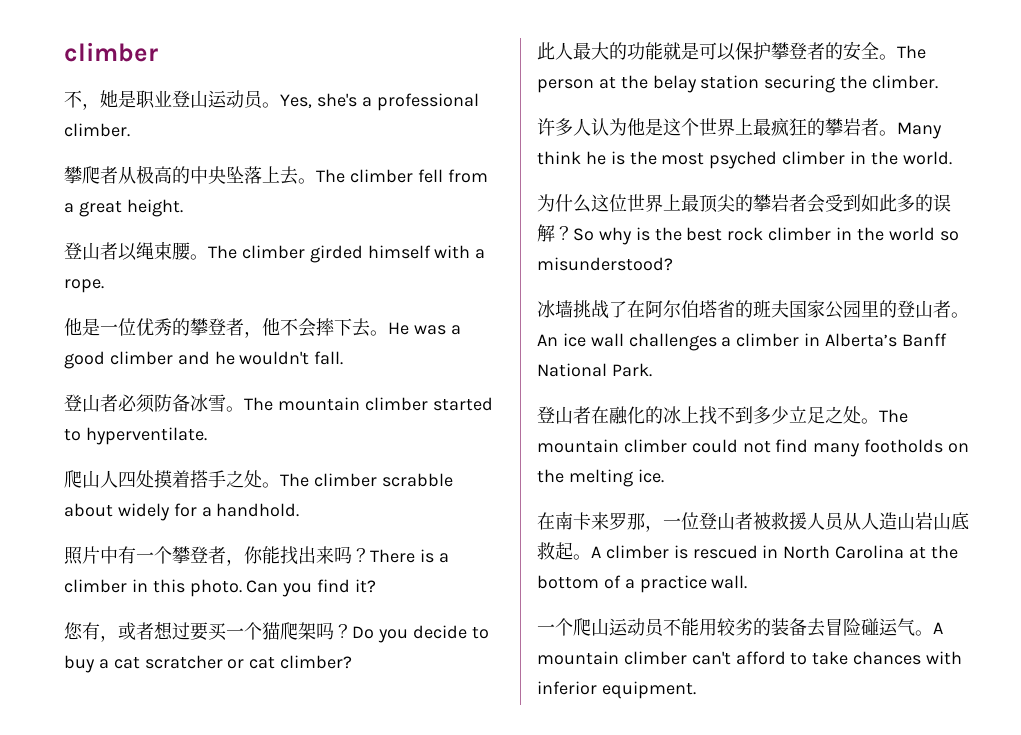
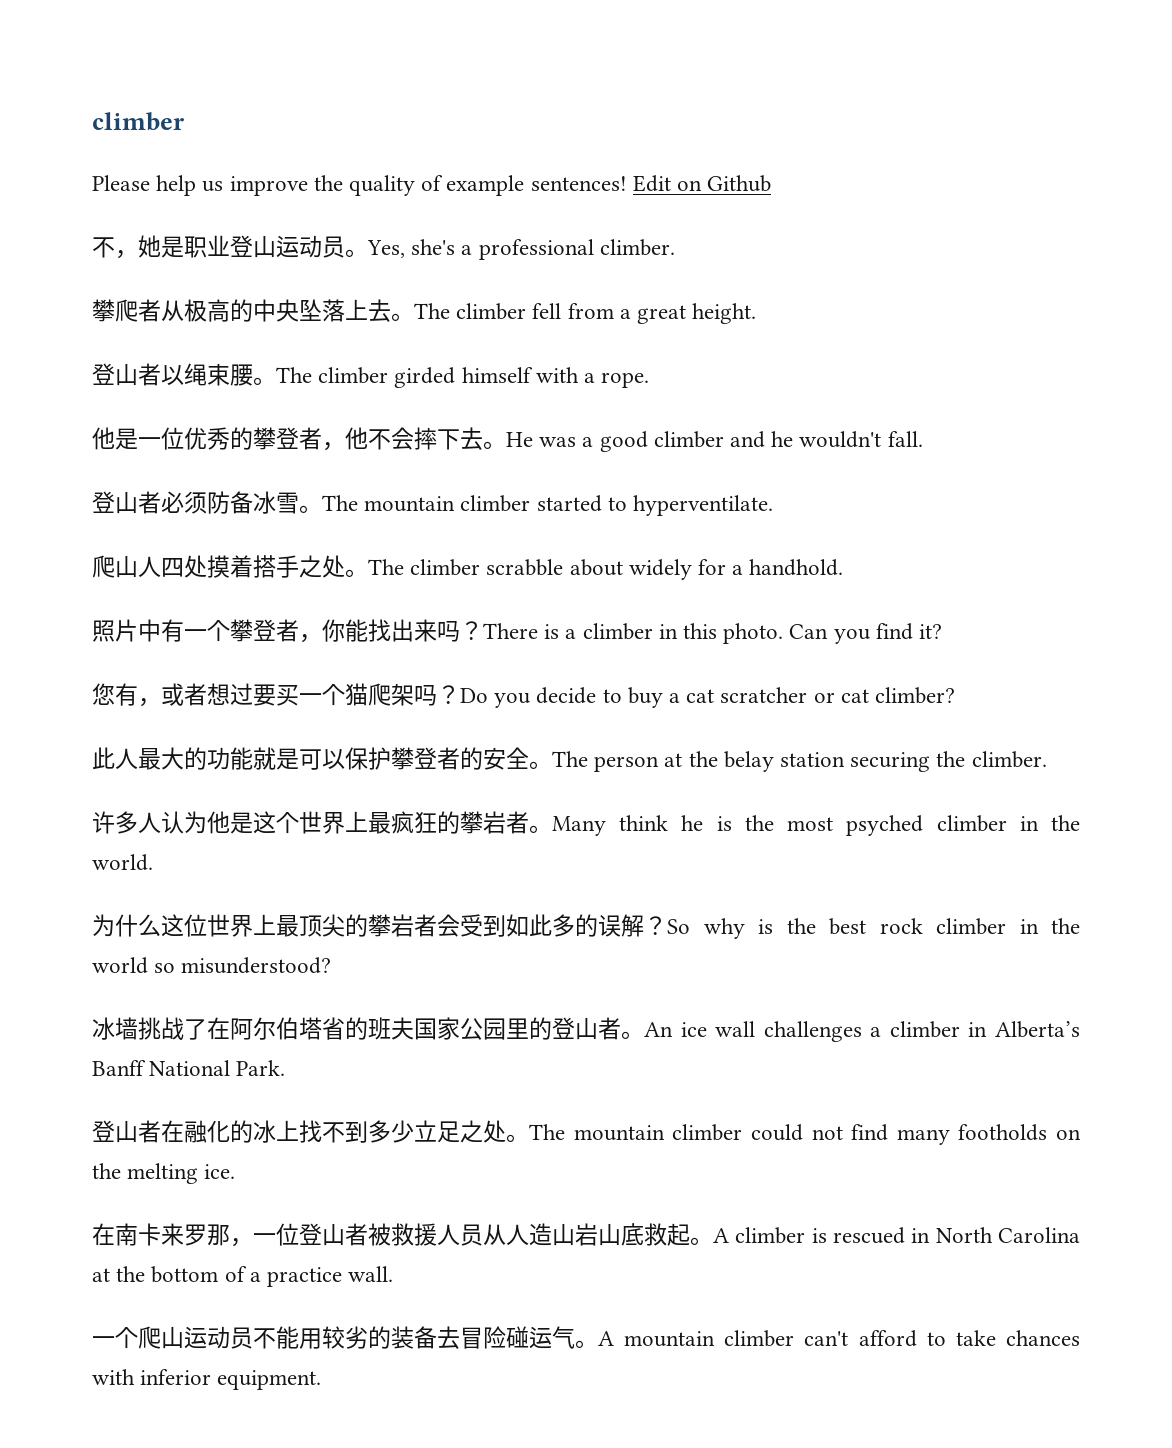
[64,42,158,62] climber -> [92,112,185,131] [92,175,772,196] climber // Please help us improve the quality of example sentences! Edit on Github

